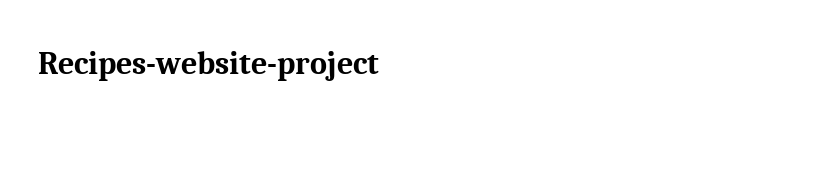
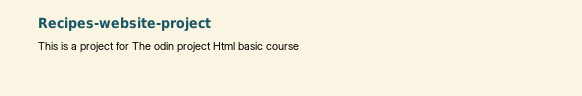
(379, 66) none -> [38,42,299,53] // This is a project for The odin project Html basic course

